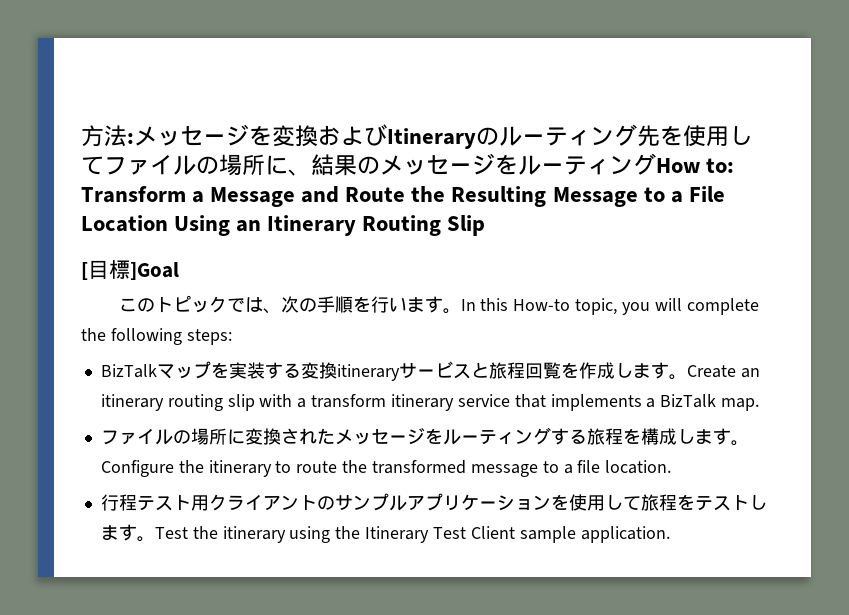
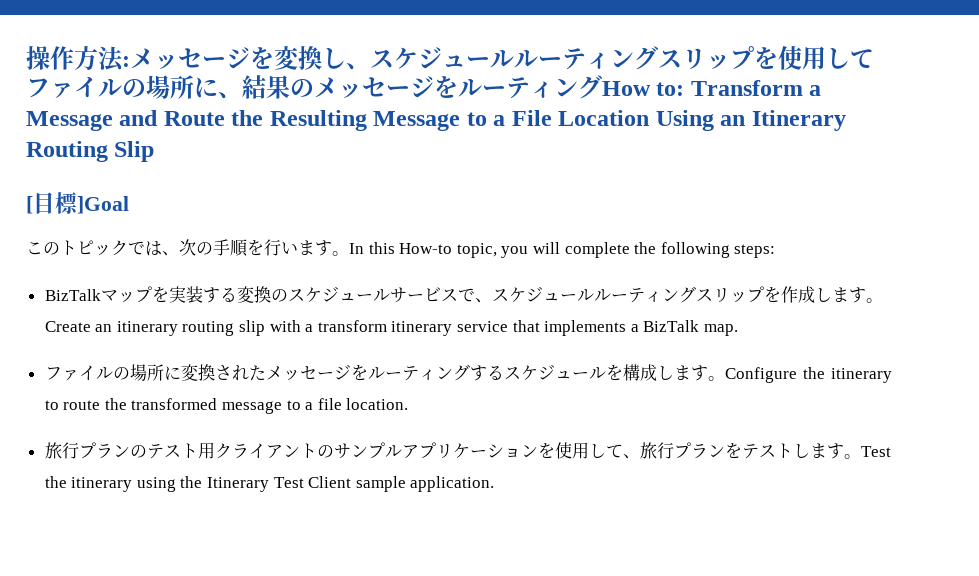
(81, 136) none -> [26,46,74,70] 操作
[318,124,660,149] およびItineraryのルーティング先 -> [322,46,754,70] し、スケジュールルーティングスリップ
[336,361,561,381] itineraryサービスと旅程回覧 -> [270,286,764,303] のスケジュールサービスで、スケジュールルーティングスリップ
[586,428,623,445] 旅程 -> [503,364,606,380] スケジュール
[100,494,137,511] 行程 -> [44,442,147,459] 旅行プランの
[640,494,677,511] 旅程 -> [622,442,725,459] 、旅行プラン

